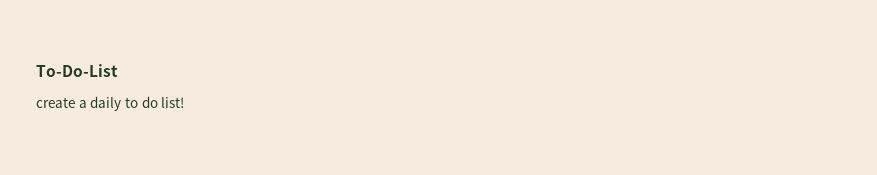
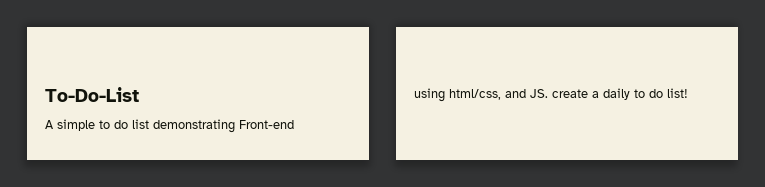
(118, 70) none -> [45,119,294,133] [414,88,548,102] A simple to do list demonstrating Front-end using html/css, and JS.

